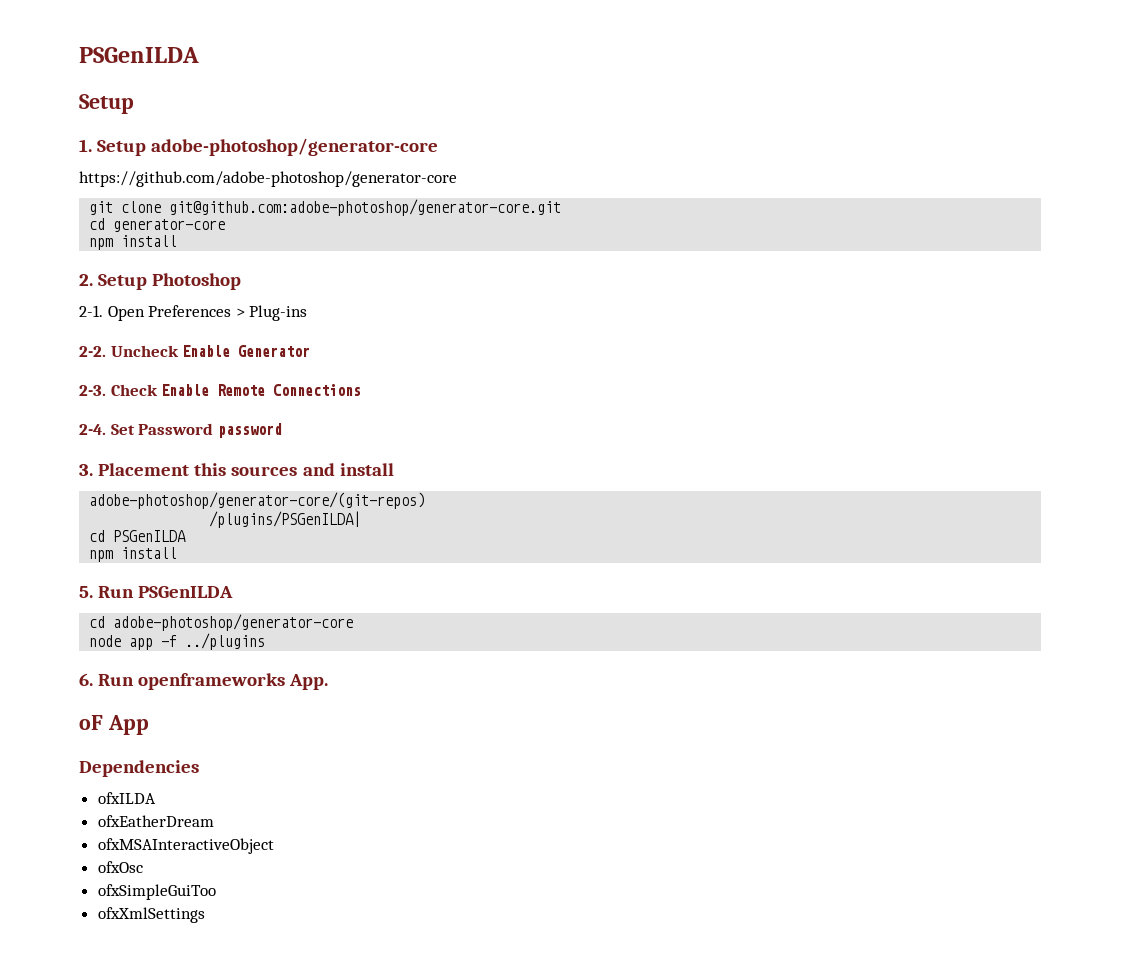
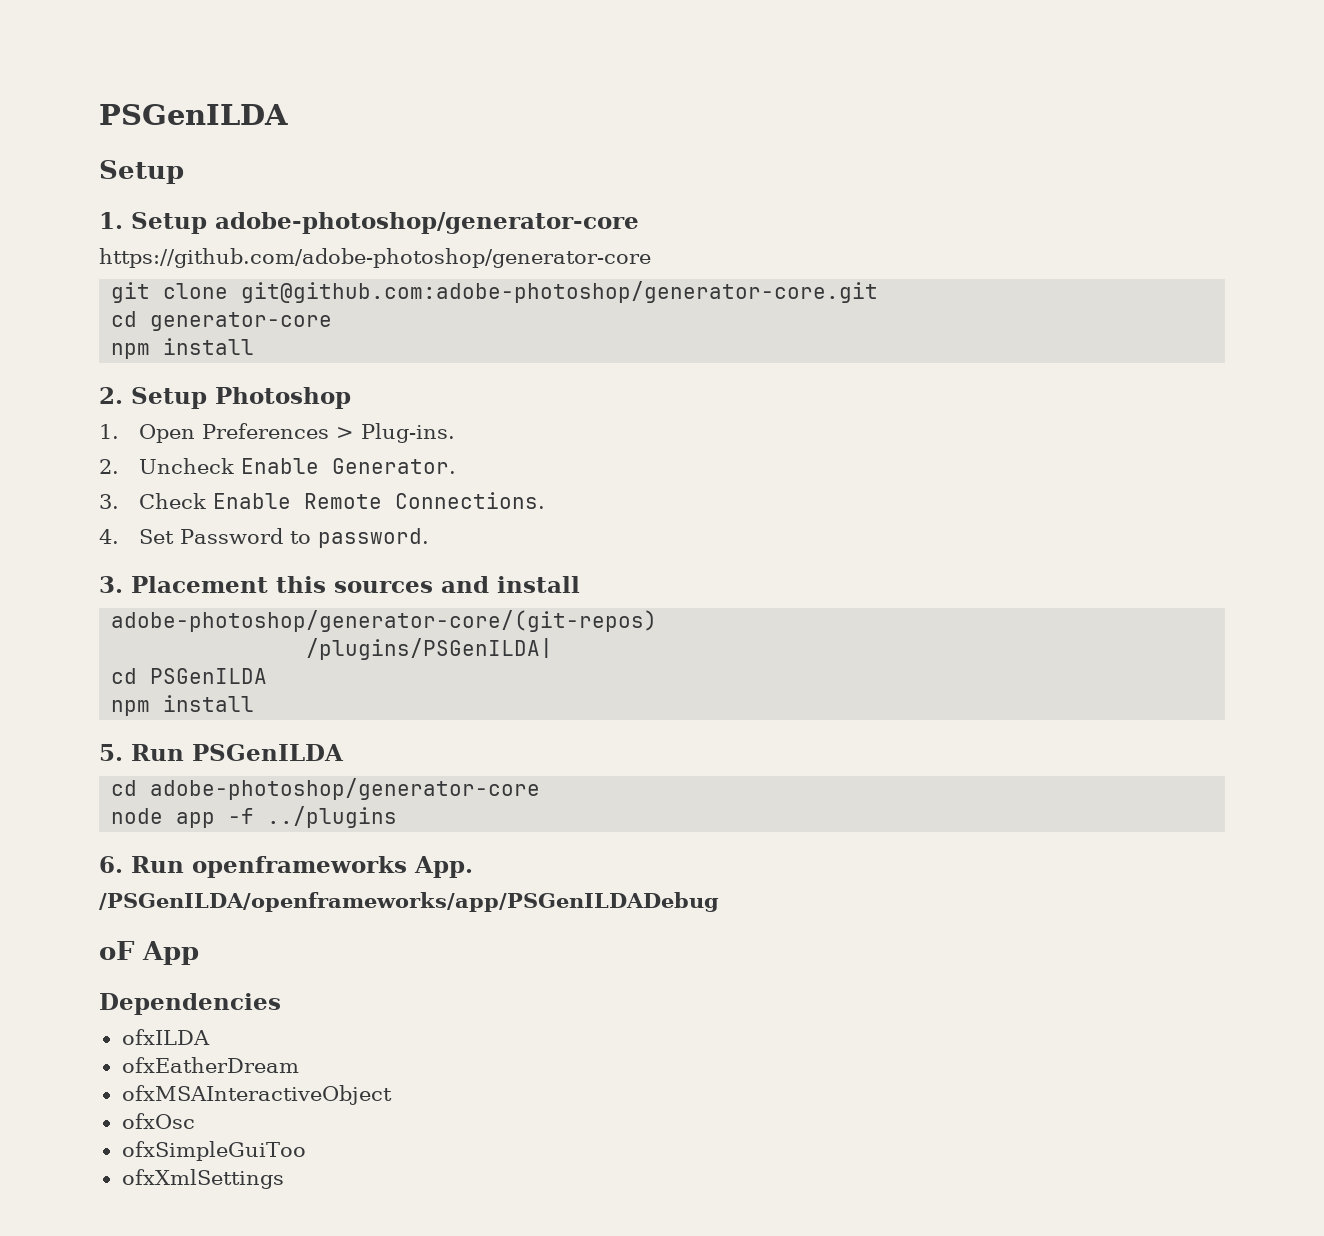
[79,305,103,317] 2-1. -> [99,424,119,439] 1.
[249,305,308,321] [79,345,311,357] [79,384,362,396] [79,423,282,438] Plug-ins // 2-2. Uncheck Enable Generator // 2-3. Check Enable Remote Connections // 2-4. Set Password password -> [361,423,456,443] [99,458,457,474] [99,492,546,509] [99,528,430,548] Plug-ins. // 2. Uncheck Enable Generator. // 3. Check Enable Remote Connections. // 4. Set Password to password.
(329, 682) none -> [99,892,719,912] // /PSGenILDA/openframeworks/app/PSGenILDADebug

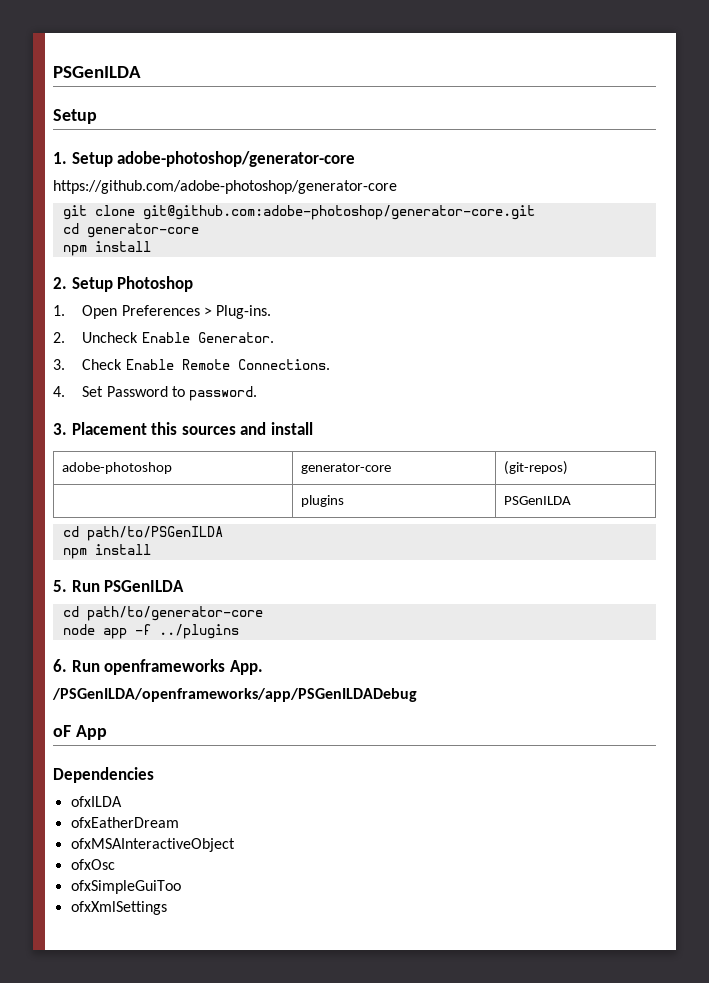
[111,610,658,632] [306,638,554,660] [111,668,268,684] // adobe-photoshop/generator-core/(git-repos) // /plugins/PSGenILDA| // cd PSGenILDA -> [61,462,172,474] [300,463,391,474] [503,461,568,475] [300,495,344,507] [503,496,571,505] [62,526,223,541] // adobe-photoshop | generator-core | (git-repos) // | plugins | PSGenILDA // cd path/to/PSGenILDA
[150,778,541,800] adobe-photoshop/generator-core -> [86,606,263,621] path/to/generator-core

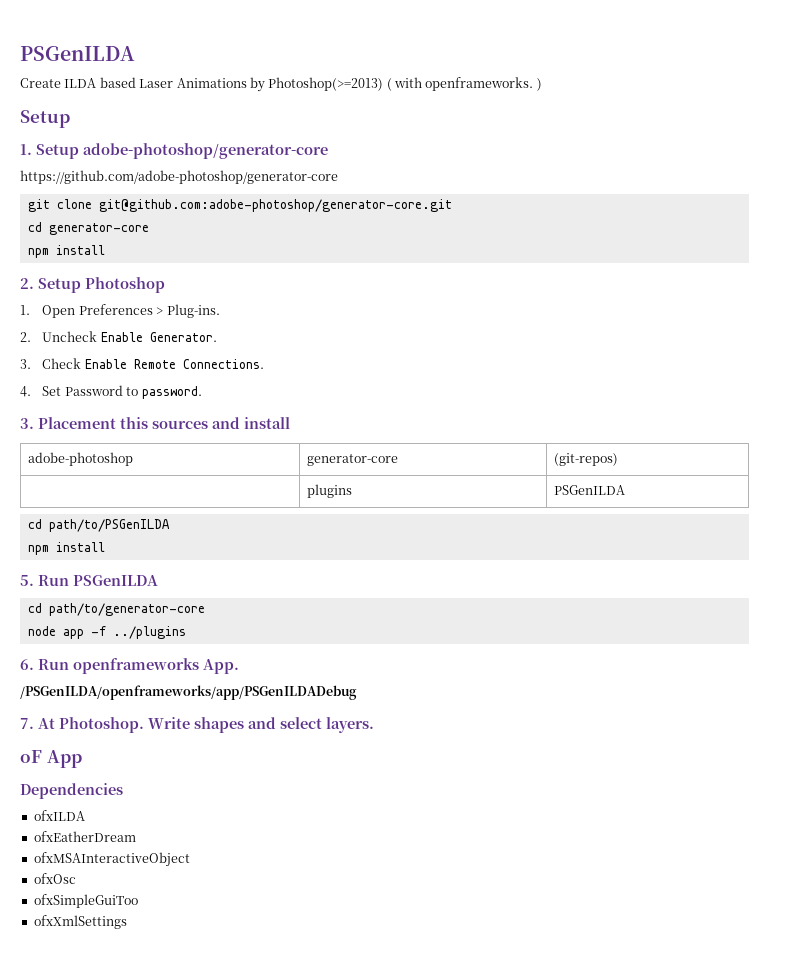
[53,66,141,78] PSGenILDA -> [20,46,135,61] [20,77,542,92] PSGenILDA // Create ILDA based Laser Animations by Photoshop(>=2013) ( with openframeworks. )
(417, 695) none -> [20,717,374,733] // 7. At Photoshop. Write shapes and select layers.

